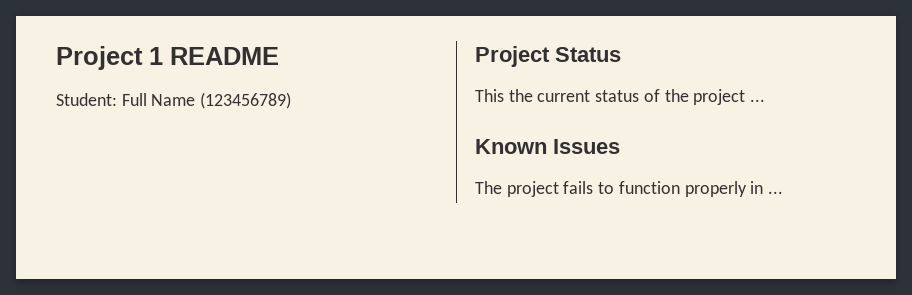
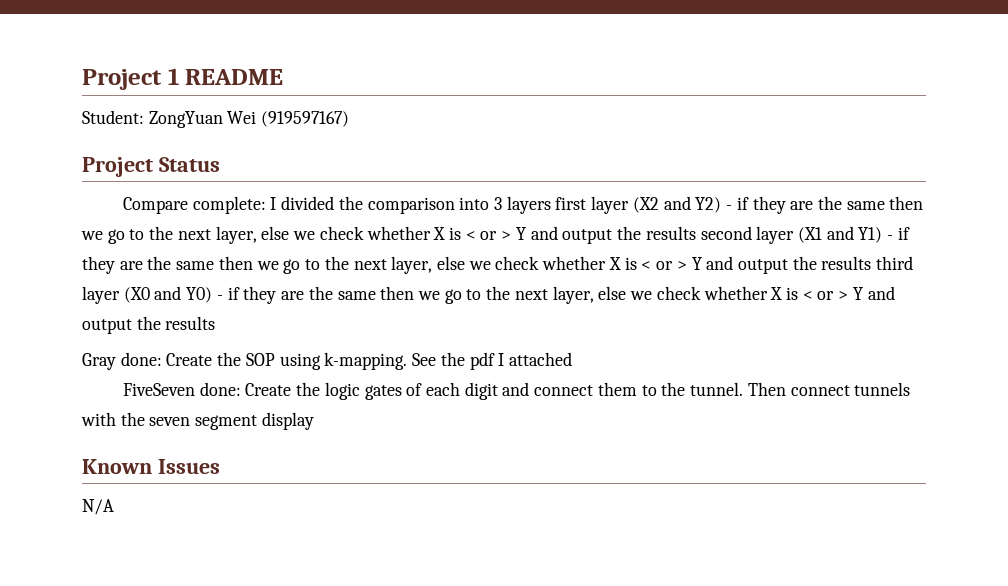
[121,92,292,109] Full Name (123456789) -> [148,111,350,128] ZongYuan Wei (919597167)
[475,89,766,105] [475,139,620,154] [475,181,784,197] This the current status of the project ... // Known Issues // The project fails to function properly in ... -> [122,196,924,214] [81,226,910,244] [82,256,914,274] [82,286,895,304] [82,316,216,334] [82,352,572,370] [122,382,911,400] [81,412,314,430] [82,459,220,474] [82,499,114,515] Compare complete: I divided the comparison into 3 layers first layer (X2 and Y2) - if they are the same then we go to the next layer, else we check whether X is < or > Y and output the results second layer (X1 and Y1) - if they are the same then we go to the next layer, else we check whether X is < or > Y and output the results third layer (X0 and Y0) - if they are the same then we go to the next layer, else we check whether X is < or > Y and output the results // Gray done: Create the SOP using k-mapping. See the pdf I attached // FiveSeven done: Create the logic gates of each digit and connect them to the tunnel. Then connect tunnels with the seven segment display // Known Issues // N/A

